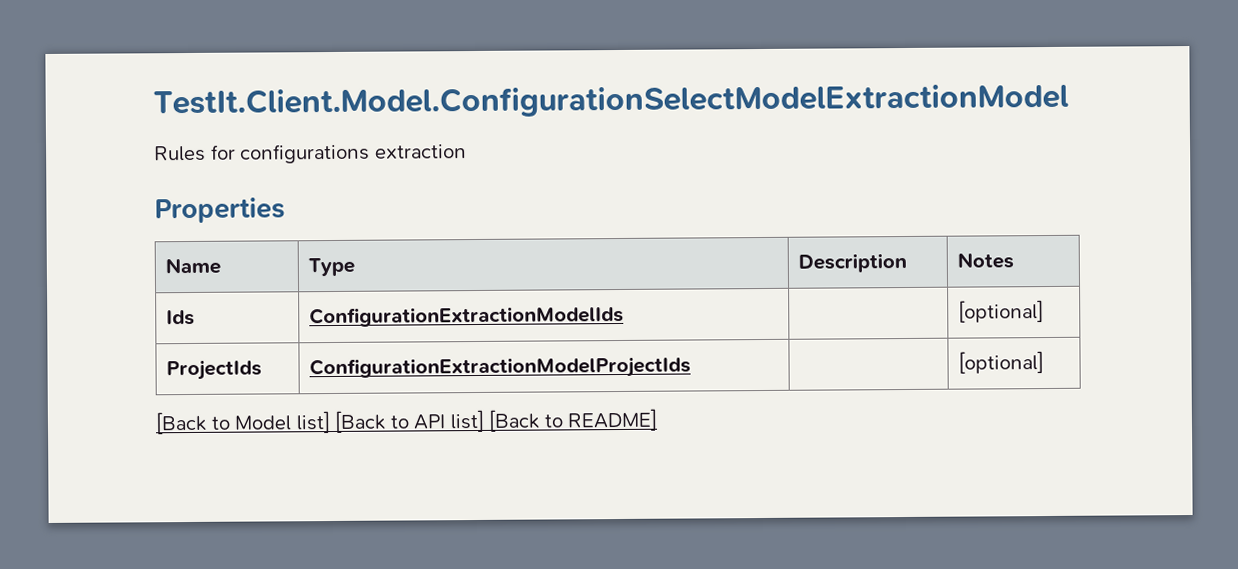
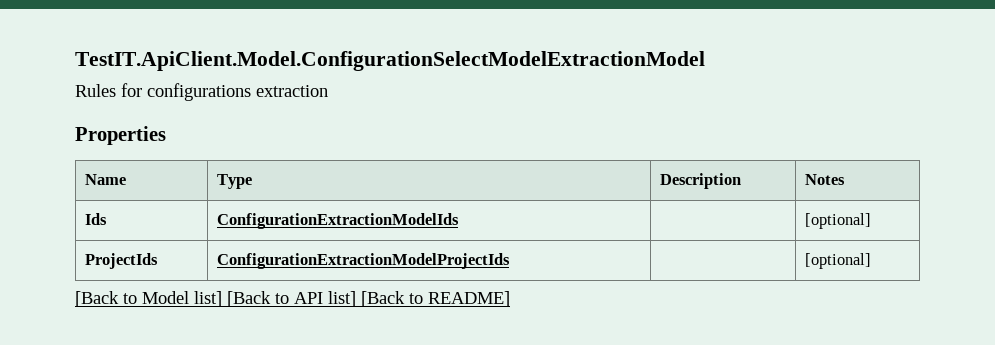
[153,83,1069,120] TestIt.Client.Model.ConfigurationSelectModelExtractionModel -> [75,51,705,71] TestIT.ApiClient.Model.ConfigurationSelectModelExtractionModel

